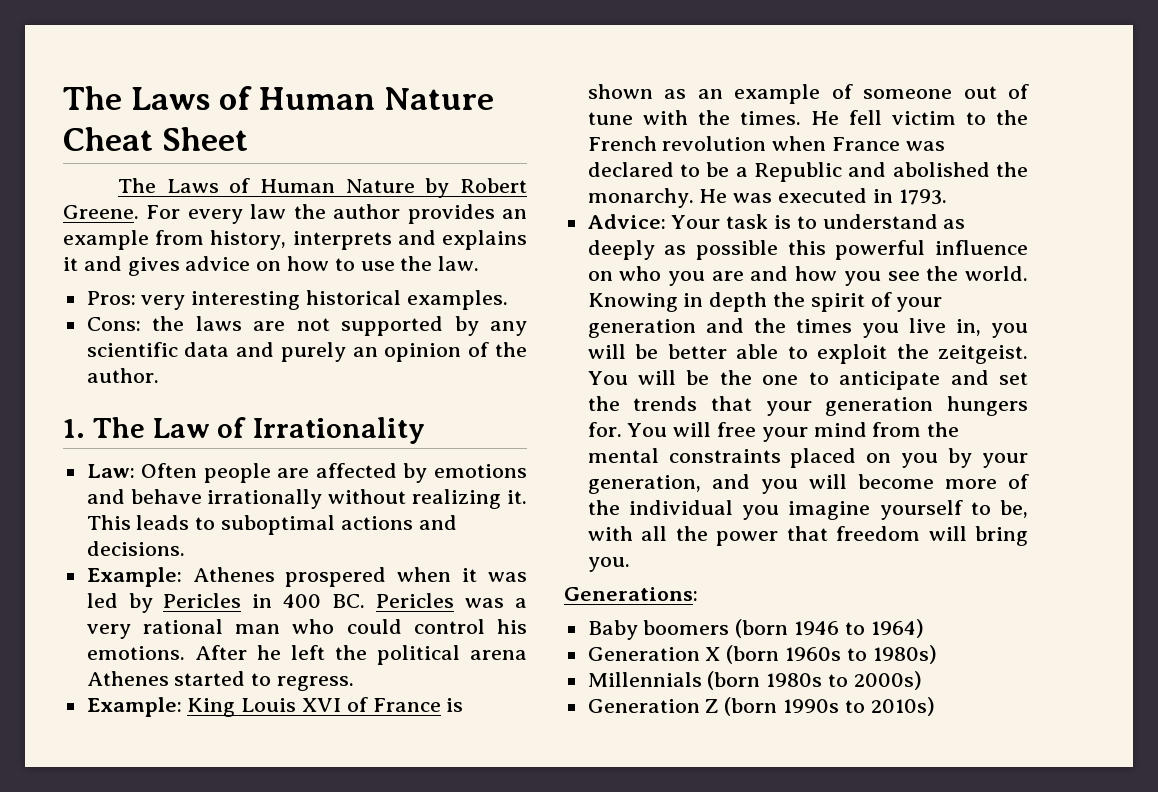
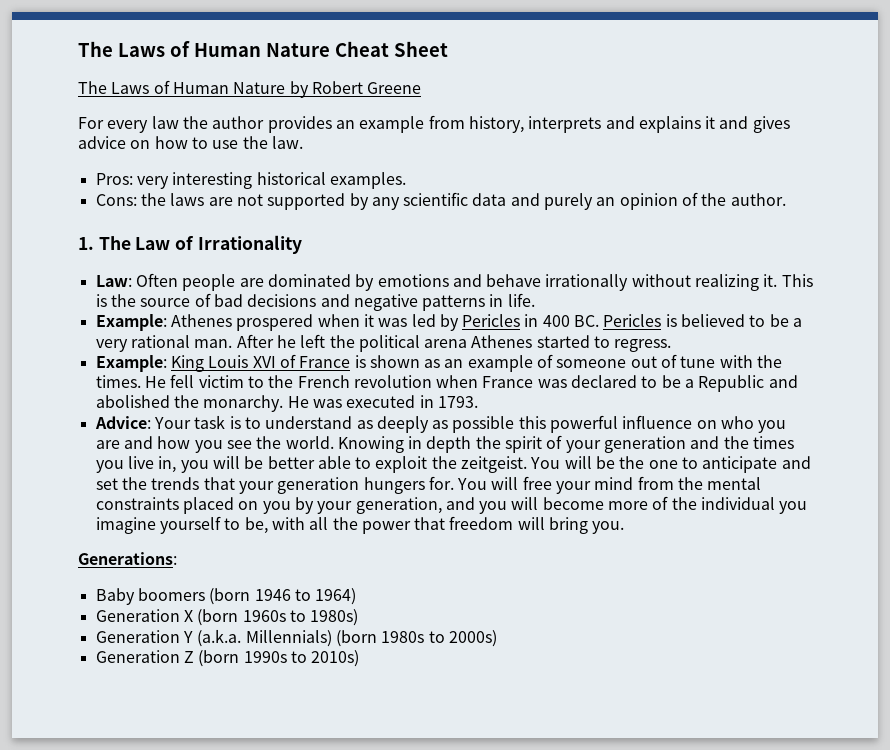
[63,205,139,219] Greene. -> [367,82,422,94] Greene //
[315,463,397,478] affected -> [267,274,351,287] dominated
[136,515,457,535] [86,541,185,556] leads to suboptimal actions and decisions. -> [95,293,535,311] is the source of bad decisions and negative patterns in life.
[465,598,527,608] [86,619,527,639] [86,646,185,660] was a very rational man who could control his emotions. -> [665,314,803,327] [95,335,233,352] is believed to be a very rational man.
[587,672,702,687] Millennials -> [95,629,332,647] Generation Y (a.k.a. Millennials)

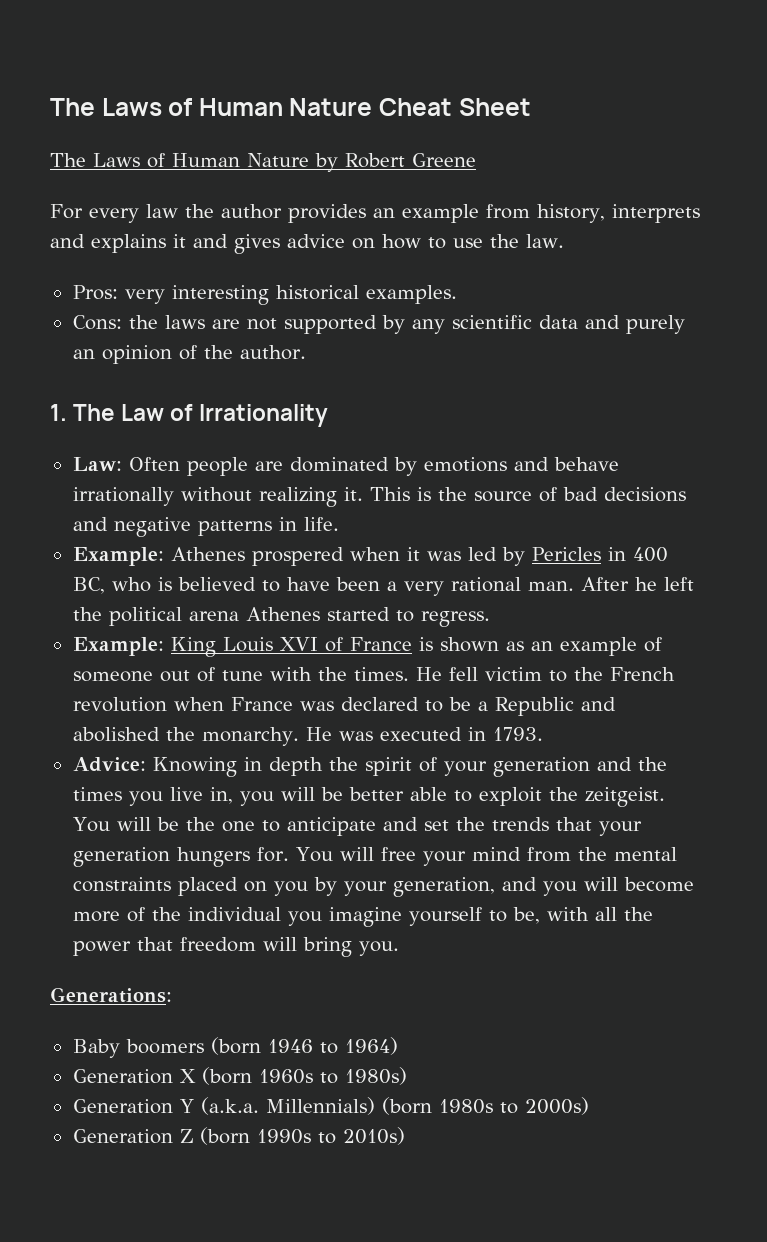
[574,314,662,327] BC. Pericles -> [72,577,151,594] BC, who
[769,314,789,327] be -> [286,577,380,591] have been
[153,415,787,433] [95,436,334,453] Your task is to understand as deeply as possible this powerful influence on who you are and how you see the world. -> (146, 764) none

